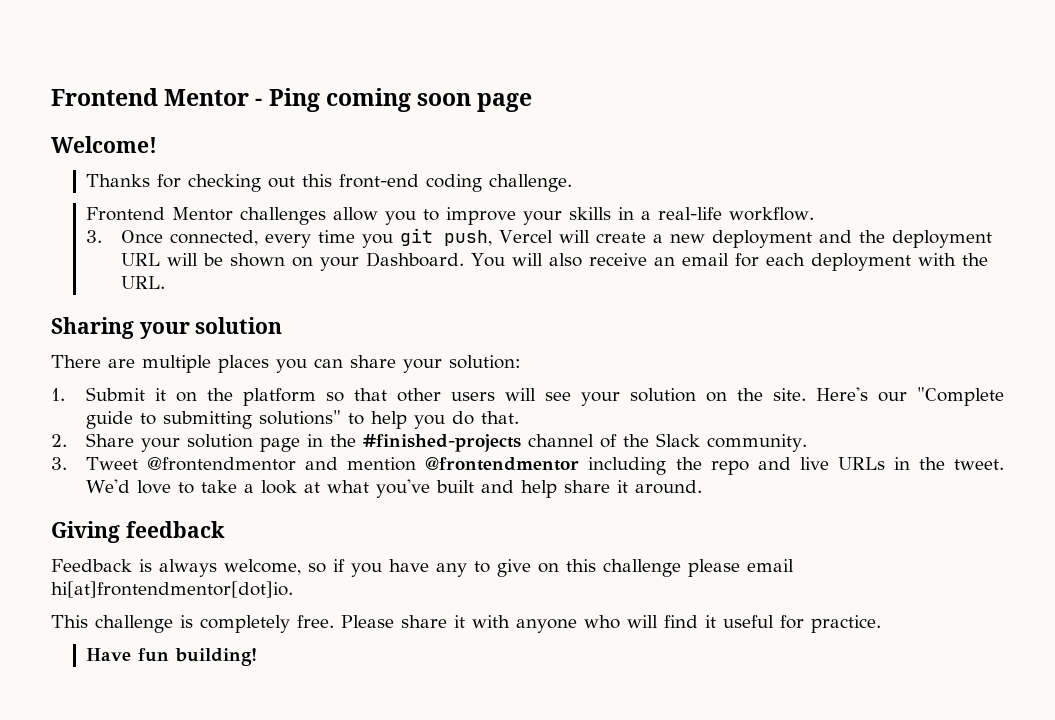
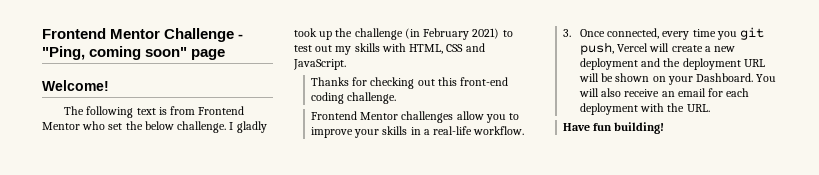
[51,88,533,112] [51,136,157,153] Frontend Mentor - Ping coming soon page // Welcome! -> [42,28,244,42] [42,46,226,60] [42,80,109,91] [64,106,245,118] [42,121,267,133] [294,28,513,40] [294,43,485,55] [293,59,346,70] Frontend Mentor Challenge - "Ping, coming soon" page // Welcome! // The following text is from Frontend Mentor who set the below challenge. I gladly took up the challenge (in February 2021) to test out my skills with HTML, CSS and JavaScript.
[51,317,283,339] [51,355,521,373] [51,387,1004,406] [86,410,520,429] [51,433,808,452] [51,456,1005,475] [86,479,703,498] [51,521,225,543] [51,559,794,577] [51,581,293,598] [51,615,881,633] // Sharing your solution // There are multiple places you can share your solution: // 1. Submit it on the platform so that other users will see your solution on the site. Here's our "Complete guide to submitting solutions" to help you do that. // 2. Share your solution page in the #finished-projects channel of the Slack community. // 3. Tweet @frontendmentor and mention @frontendmentor including the repo and live URLs in the tweet. We'd love to take a look at what you've built and help share it around. // Giving feedback // Feedback is always welcome, so if you have any to give on this challenge please email hi[at]frontendmentor[dot]io. // This challenge is completely free. Please share it with anyone who will find it useful for practice. -> (710, 108) none

